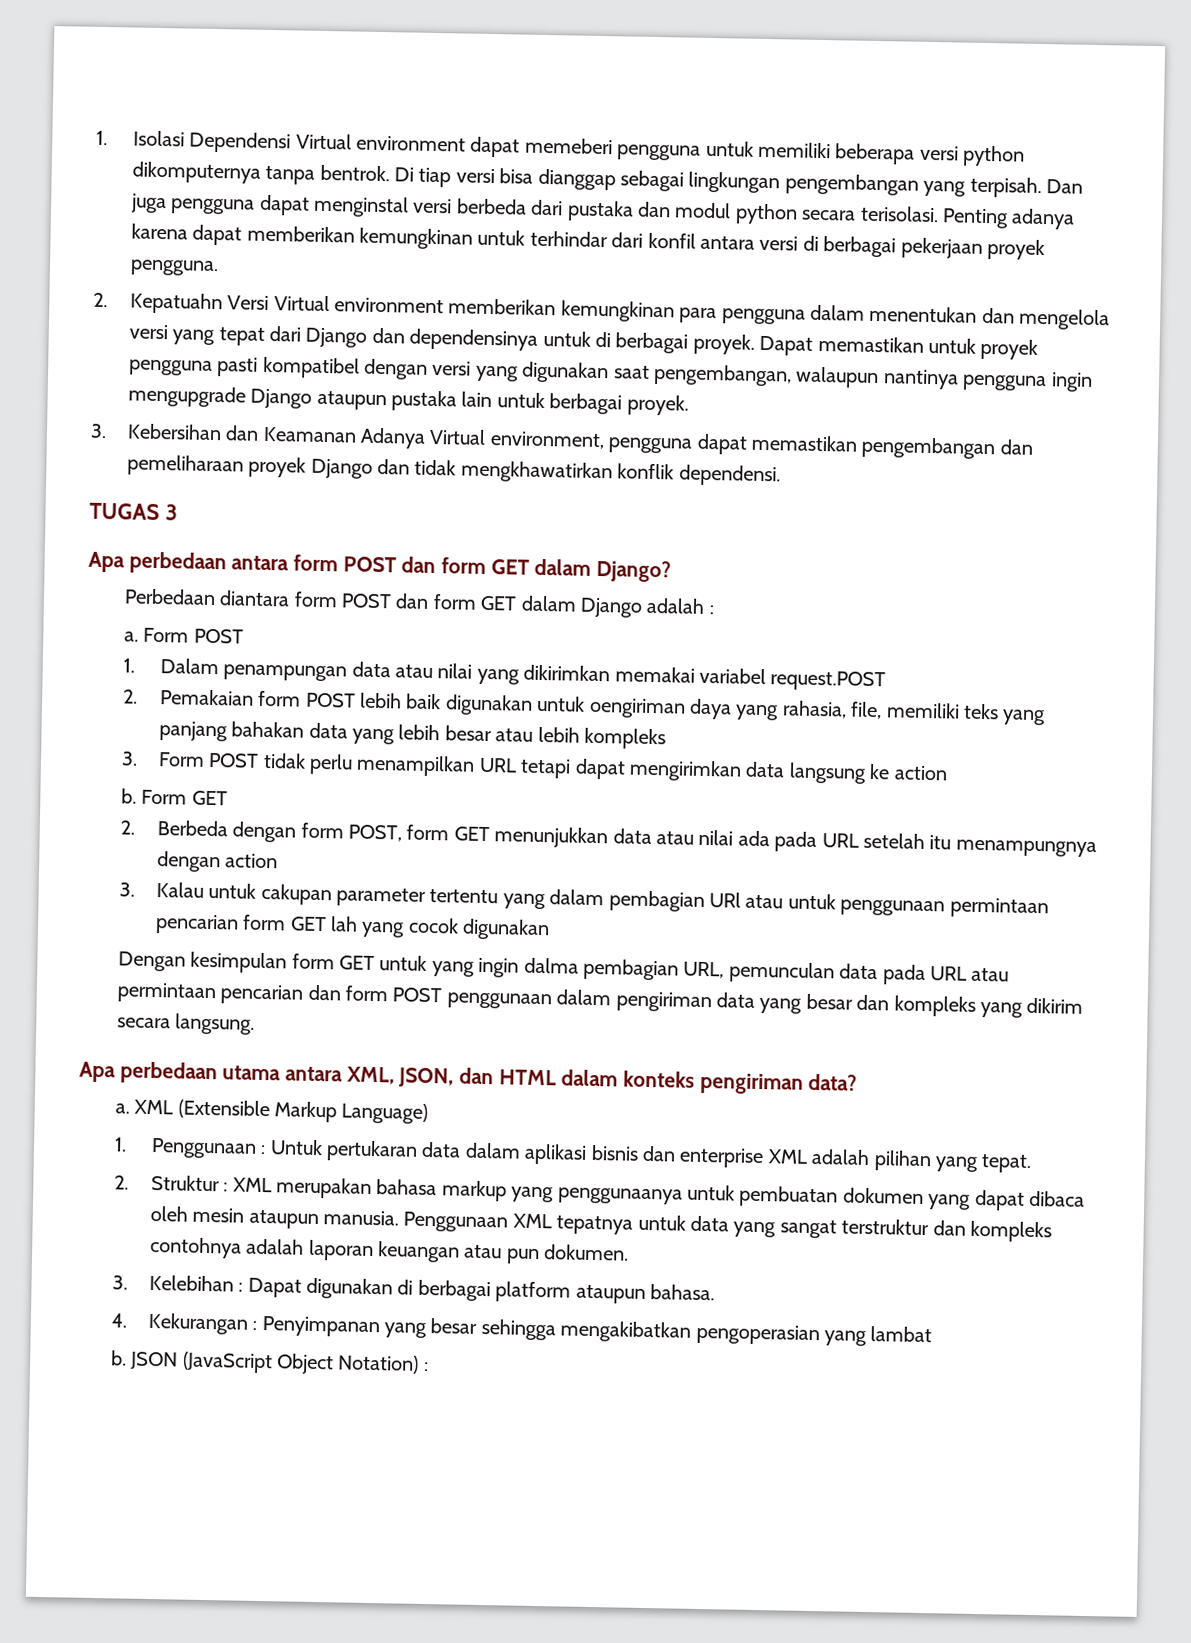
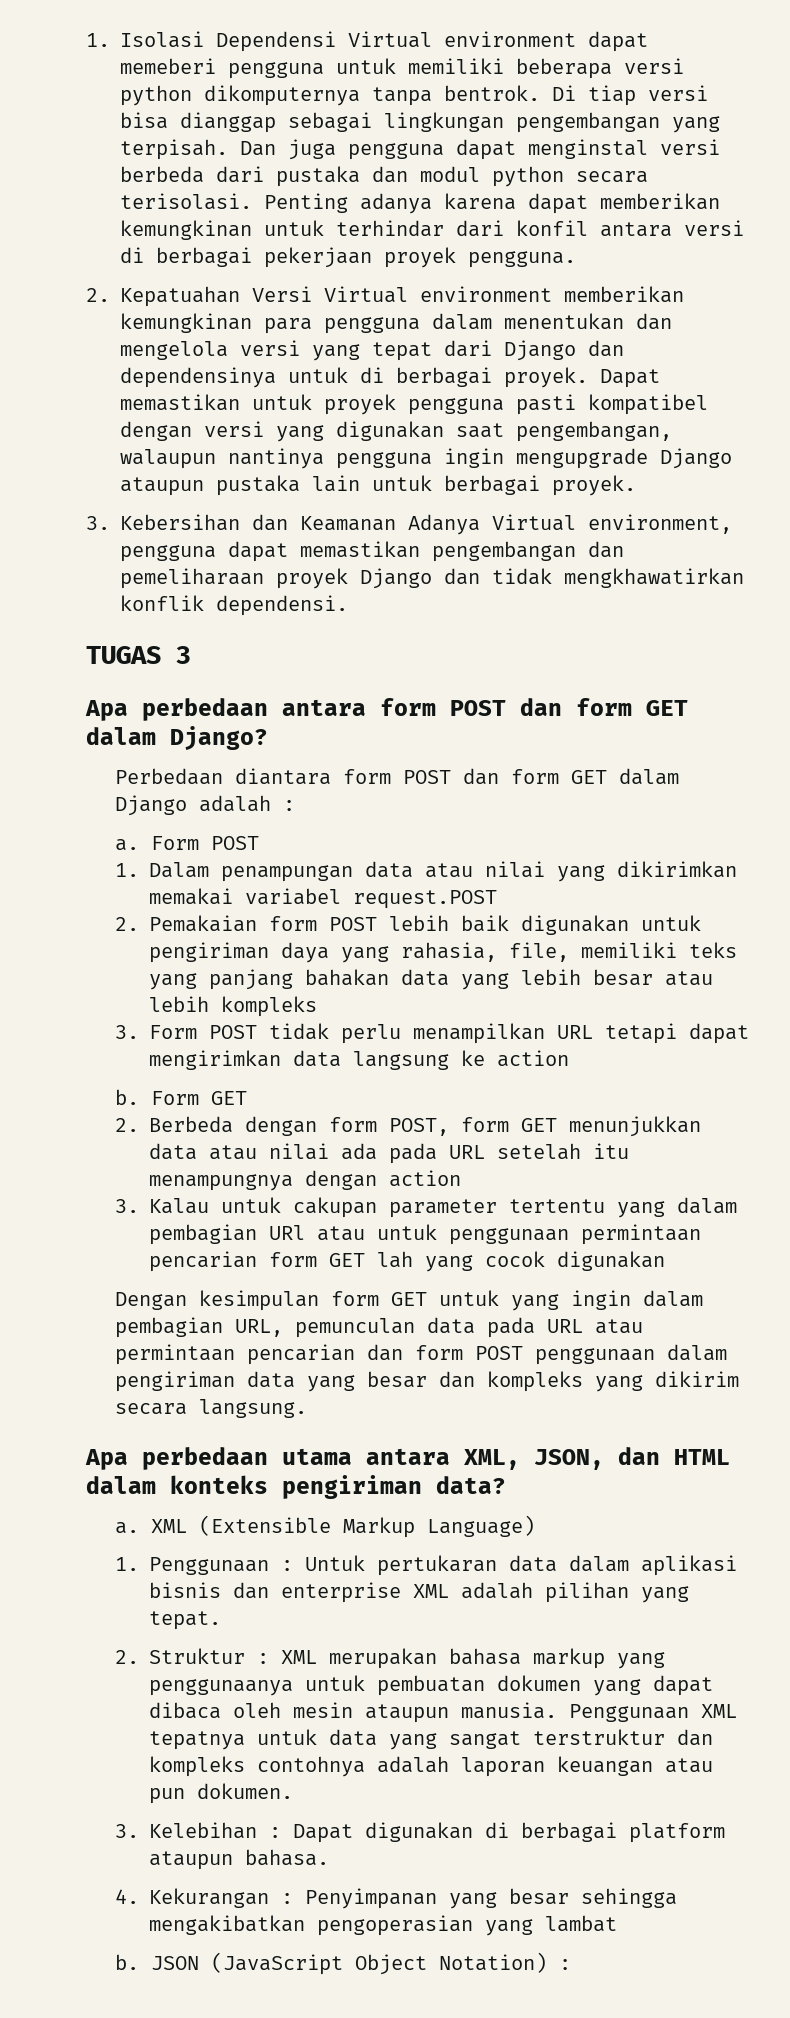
[129,292,223,315] Kepatuahn -> [120,286,240,307] Kepatuahan
[588,697,686,719] oengiriman -> [148,942,269,963] pengiriman
[523,957,579,974] dalma -> [642,1290,703,1307] dalam

